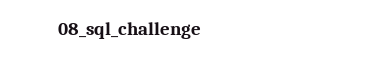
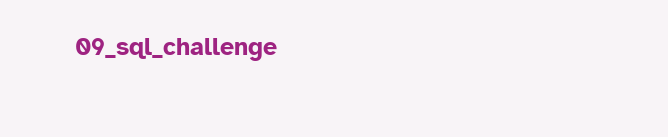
[58,22,201,39] 08_sql_challenge -> [75,38,277,61] 09_sql_challenge

